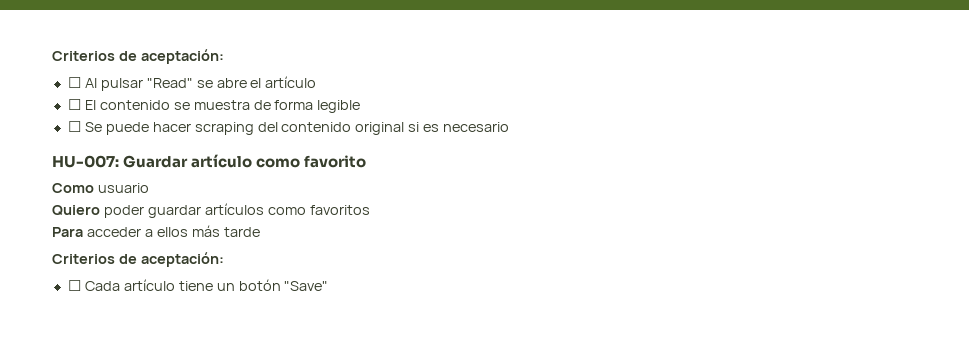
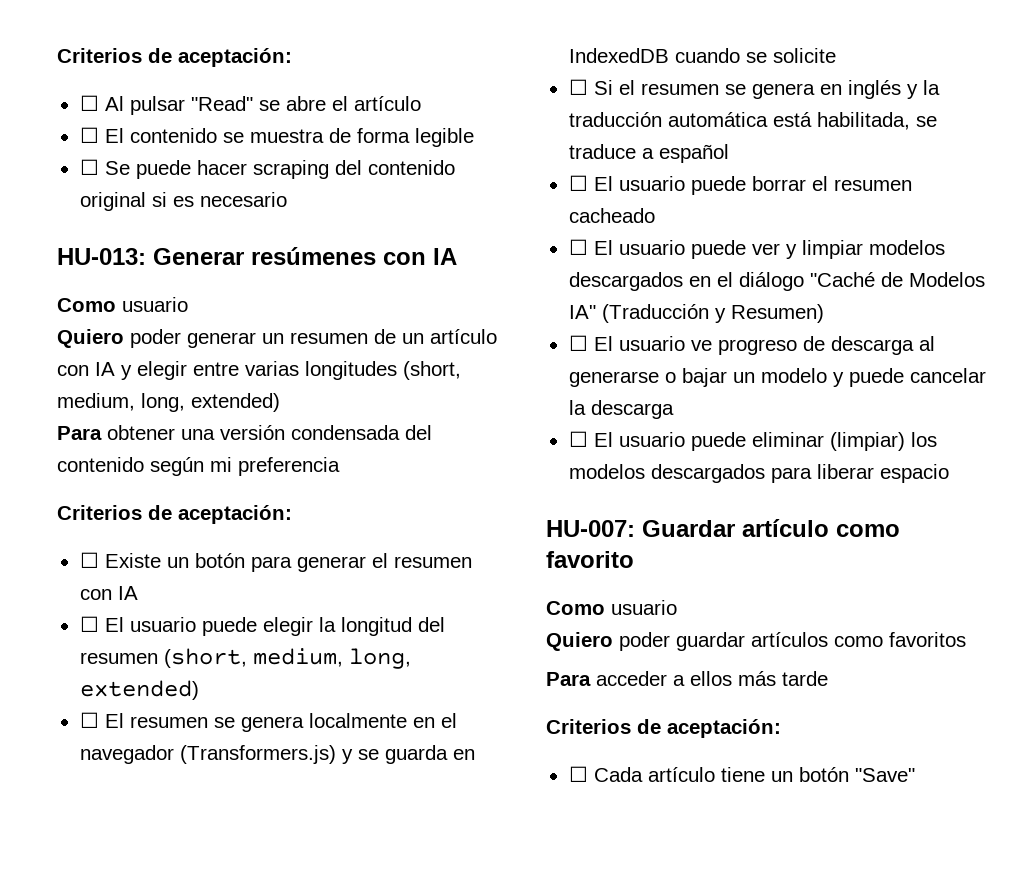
(510, 127) none -> [57,247,457,265] [57,297,188,312] [57,329,497,348] [57,361,461,380] [57,393,280,412] [57,425,432,440] [57,457,340,476] [57,505,292,524] [79,552,472,572] [79,586,138,600] [79,616,445,636] [79,648,411,669] [79,680,199,700] [79,712,457,732] [79,745,475,764] [568,48,836,63] [568,79,940,99] [568,112,937,130] [568,144,729,163] [568,175,912,195] [568,208,655,223] [568,239,945,259] [568,272,985,291] [568,304,824,323] [568,335,935,355] [568,368,986,387] [568,400,674,419] [568,431,937,451] [568,464,949,483] // HU-013: Generar resúmenes con IA // Como usuario // Quiero poder generar un resumen de un artículo con IA y elegir entre varias longitudes (short, medium, long, extended) // Para obtener una versión condensada del contenido según mi preferencia // Criterios de aceptación: // ☐ Existe un botón para generar el resumen con IA // ☐ El usuario puede elegir la longitud del resumen (short, medium, long, extended) // ☐ El resumen se genera localmente en el navegador (Transformers.js) y se guarda en IndexedDB cuando se solicite // ☐ Si el resumen se genera en inglés y la traducción automática está habilitada, se traduce a español // ☐ El usuario puede borrar el resumen cacheado // ☐ El usuario puede ver y limpiar modelos descargados en el diálogo "Caché de Modelos IA" (Traducción y Resumen) // ☐ El usuario ve progreso de descarga al generarse o bajar un modelo y puede cancelar la descarga // ☐ El usuario puede eliminar (limpiar) los modelos descargados para liberar espacio

